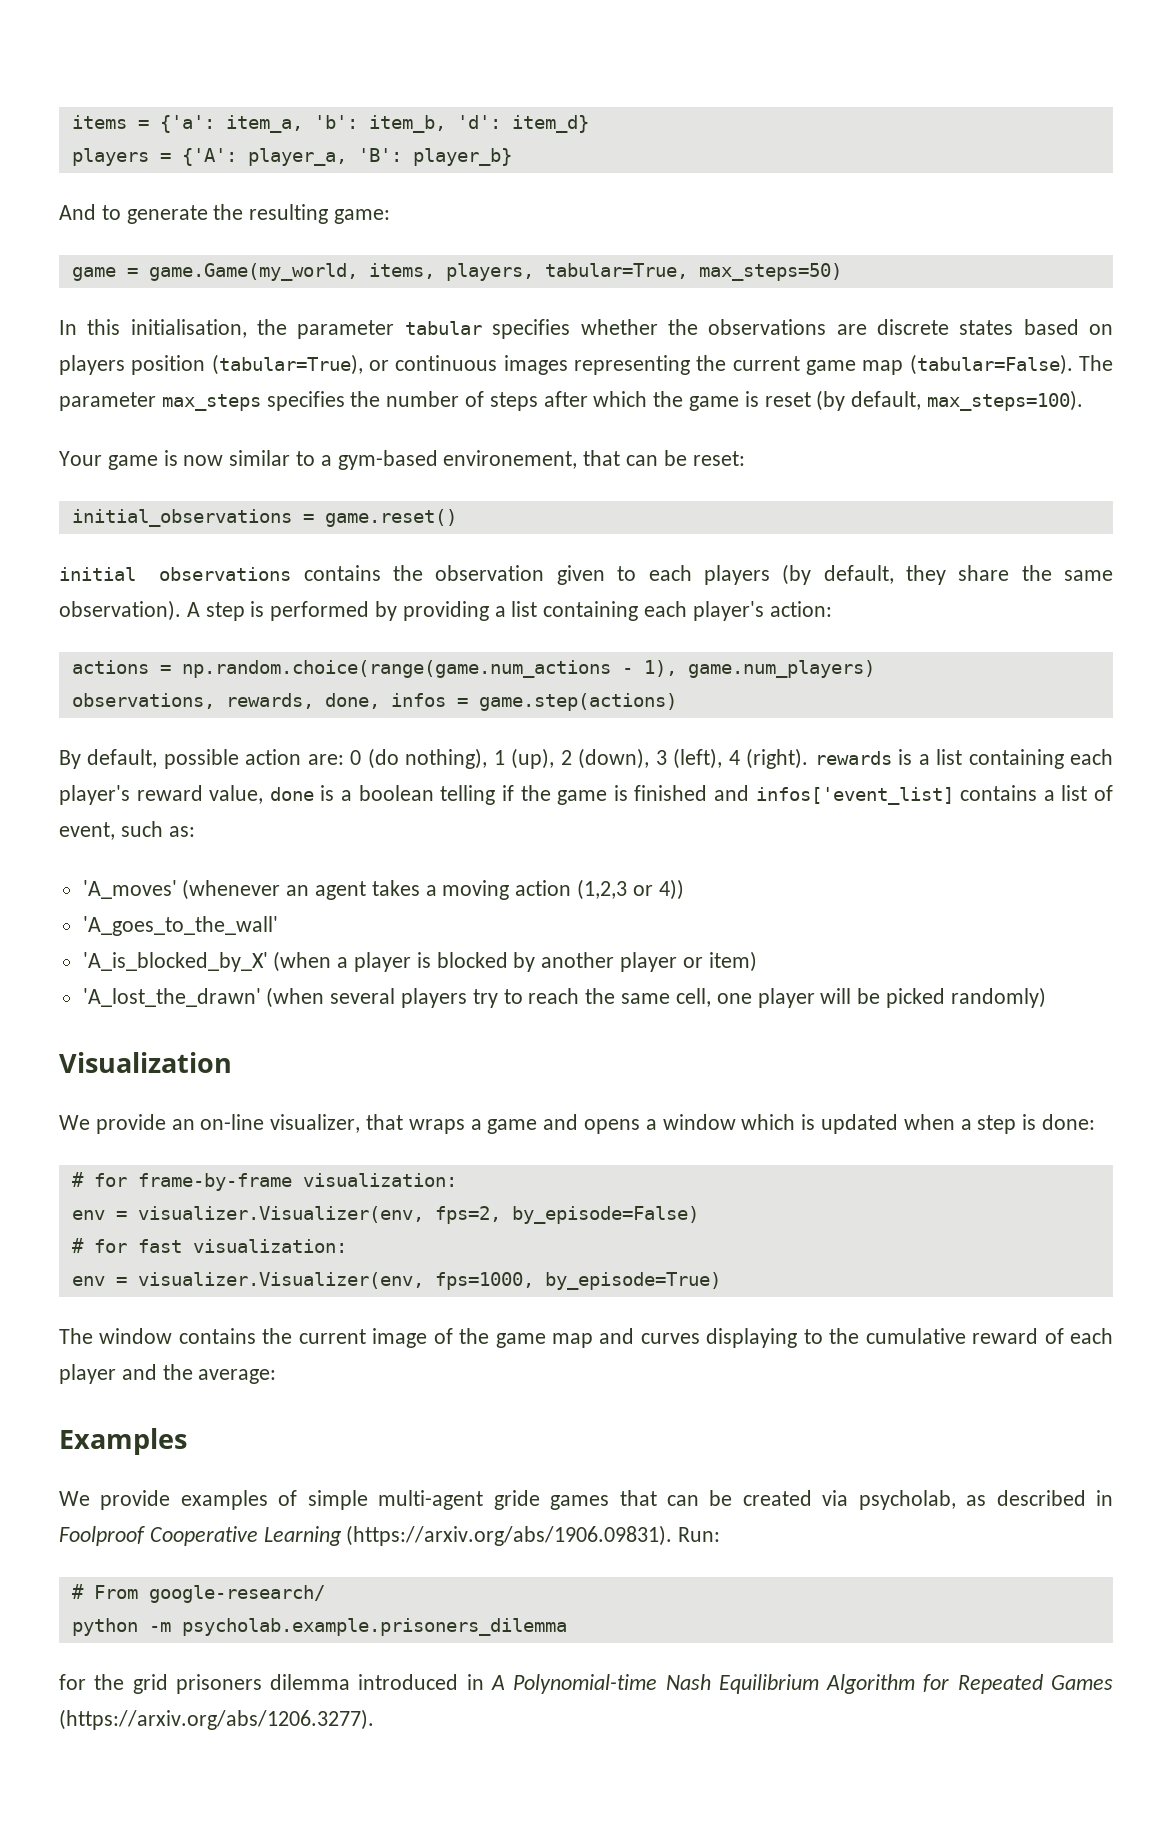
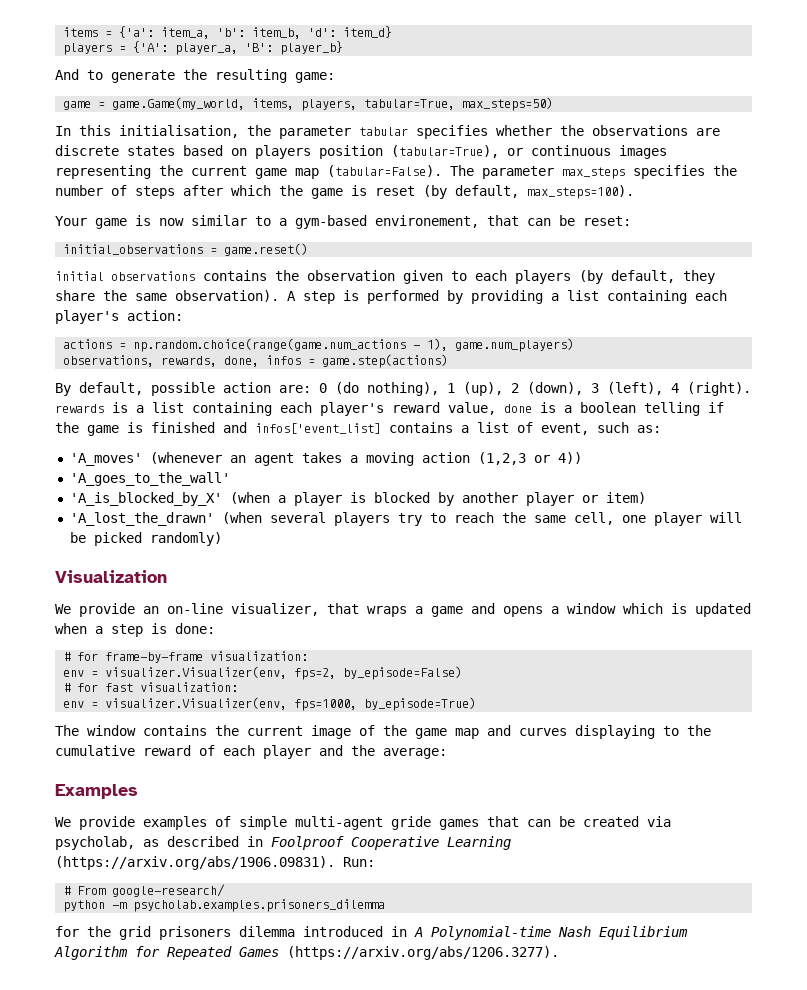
[181,1618,567,1636] psycholab.example.prisoners_dilemma -> [133,899,386,912] psycholab.examples.prisoners_dilemma

